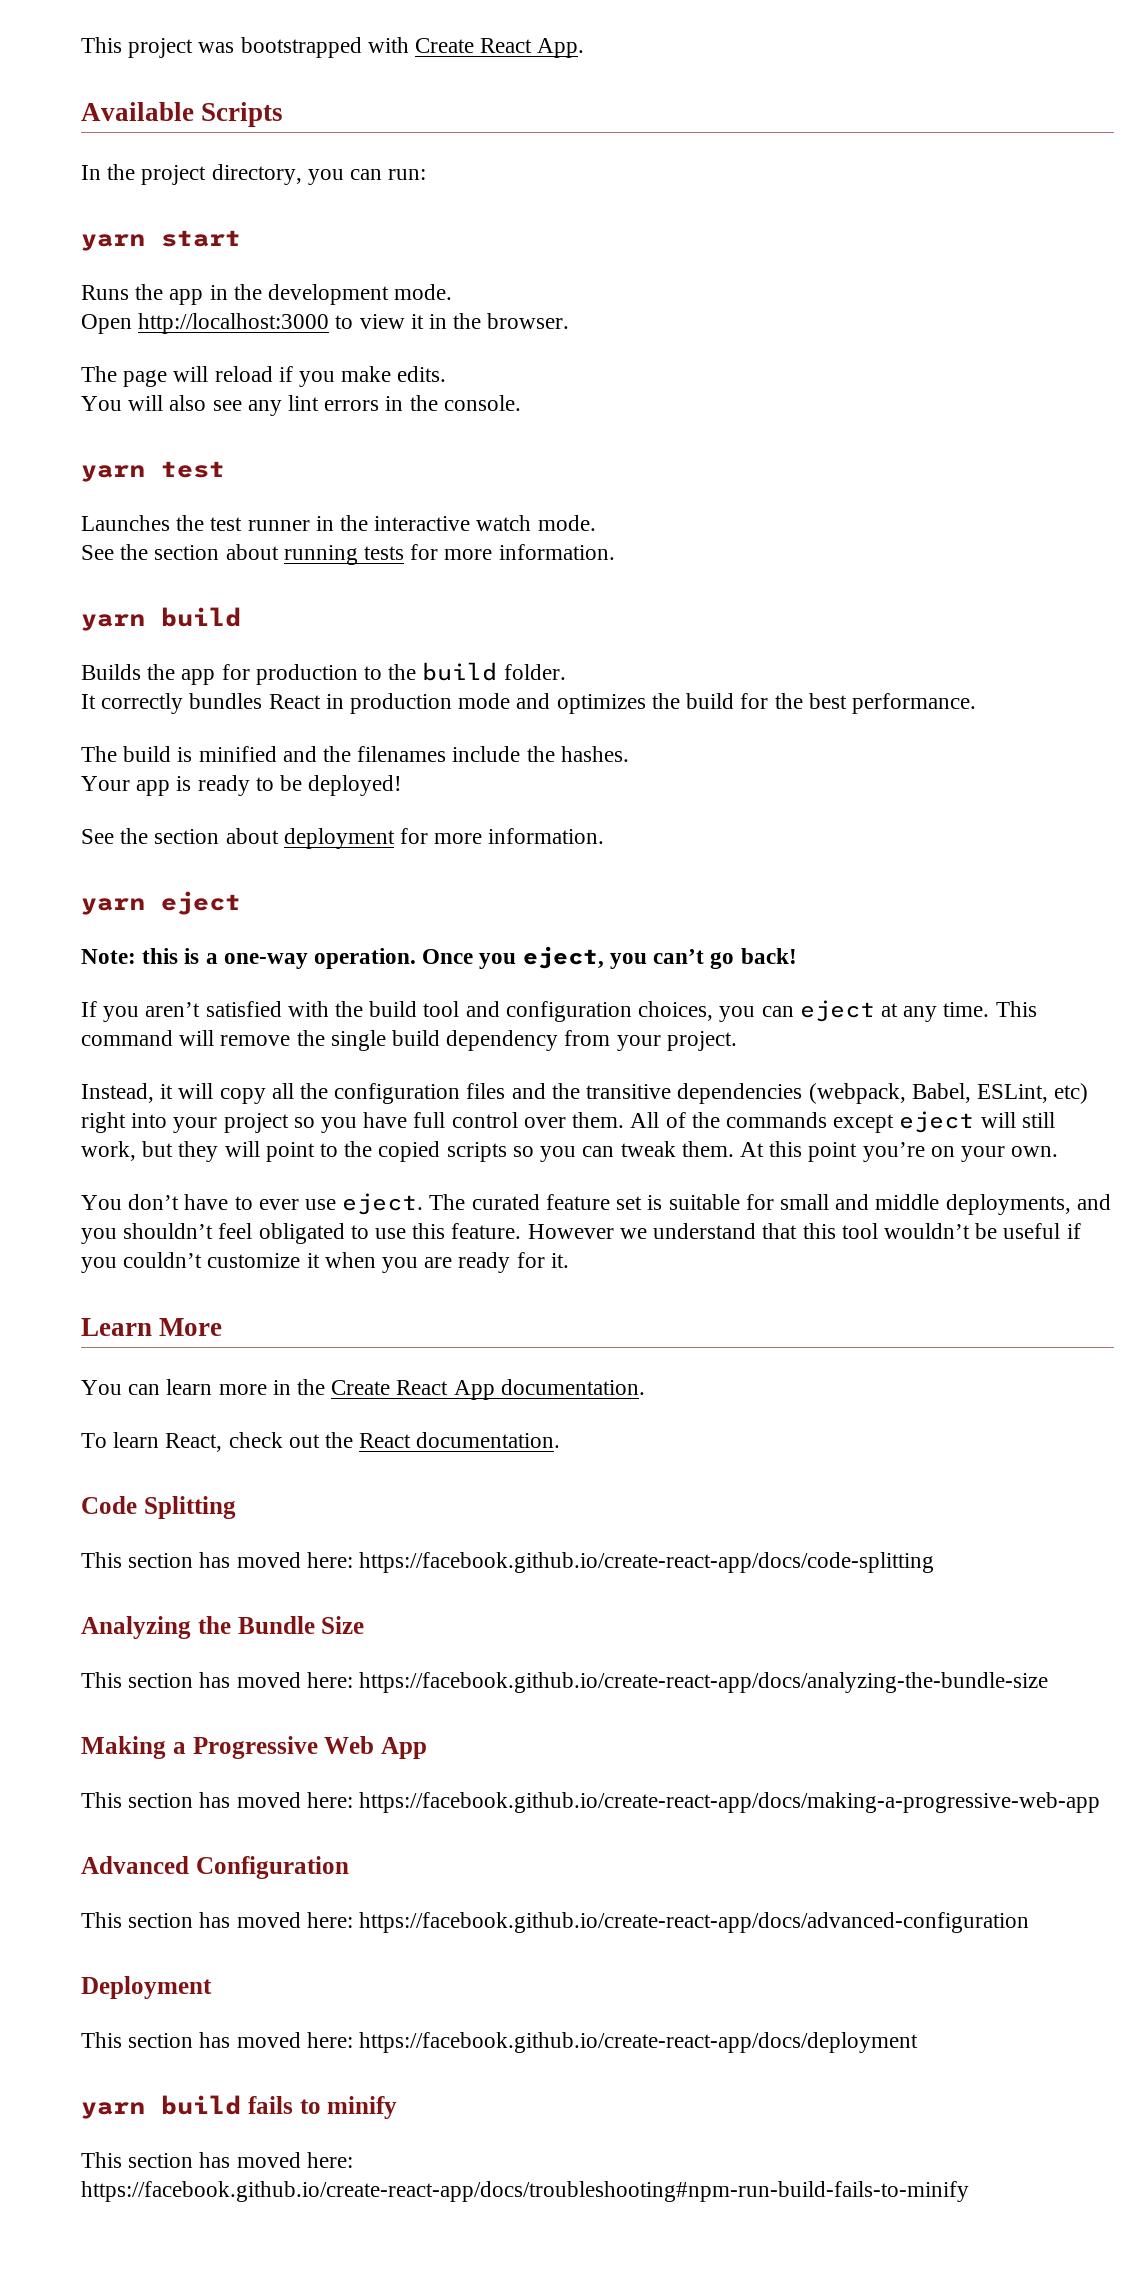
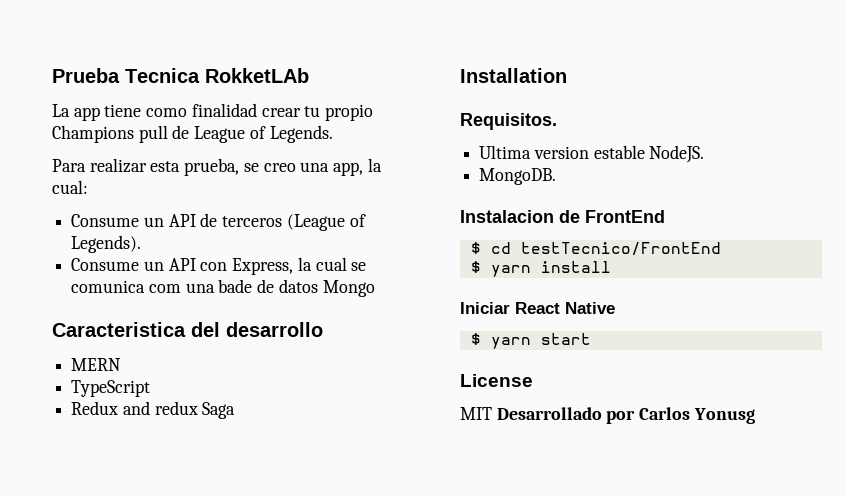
[81,37,585,58] [81,102,284,127] [81,164,427,185] [81,230,241,251] [81,284,453,305] [81,313,570,334] [81,366,447,387] [81,395,521,416] [81,461,225,482] [81,515,596,531] [81,544,615,565] [81,607,241,631] [81,662,566,685] [81,693,976,714] [81,746,629,762] [81,775,403,796] [81,828,605,849] [81,891,241,915] [81,946,797,969] [81,1000,1037,1022] [81,1030,737,1051] [81,1083,1089,1104] [81,1111,1055,1133] [81,1141,1059,1162] [81,1193,1111,1215] [81,1223,1081,1244] [81,1252,569,1273] [81,1318,223,1336] [81,1379,645,1400] [81,1432,561,1452] [81,1496,236,1519] [81,1552,935,1573] [81,1616,365,1639] [81,1672,1049,1693] [81,1736,427,1759] [81,1792,1101,1813] [81,1856,349,1879] [81,1912,1030,1933] [81,1976,212,1999] [81,2032,919,2053] [81,2095,398,2119] [81,2152,353,2168] [81,2181,969,2202] This project was bootstrapped with Create React App. // Available Scripts // In the project directory, you can run: // yarn start // Runs the app in the development mode. // Open http://localhost:3000 to view it in the browser. // The page will reload if you make edits. // You will also see any lint errors in the console. // yarn test // Launches the test runner in the interactive watch mode. // See the section about running tests for more information. // yarn build // Builds the app for production to the build folder. // It correctly bundles React in production mode and optimizes the build for the best performance. // The build is minified and the filenames include the hashes. // Your app is ready to be deployed! // See the section about deployment for more information. // yarn eject // Note: this is a one-way operation. Once you eject, you can’t go back! // If you aren’t satisfied with the build tool and configuration choices, you can eject at any time. This command will remove the single build dependency from your project. // Instead, it will copy all the configuration files and the transitive dependencies (webpack, Babel, ESLint, etc) right into your project so you have full control over them. All of the commands except eject will still work, but they will point to the copied scripts so you can tweak them. At this point you’re on your own. // You don’t have to ever use eject. The curated feature set is suitable for small and middle deployments, and you shouldn’t feel obligated to use this feature. However we understand that this tool wouldn’t be useful if you couldn’t customize it when you are ready for it. // Learn More // You can learn more in the Create React App documentation. // To learn React, check out the React documentation. // Code Splitting // This section has moved here: https://facebook.github.io/create-react-app/docs/code-splitting // Analyzing the Bundle Size // This section has moved here: https://facebook.github.io/create-react-app/docs/analyzing-the-bundle-size // Making a Progressive Web App // This section has moved here: https://facebook.github.io/create-react-app/docs/making-a-progressive-web-app // Advanced Configuration // This section has moved here: https://facebook.github.io/create-react-app/docs/advanced-configuration // Deployment // This section has moved here: https://facebook.github.io/create-react-app/docs/deployment // yarn build fails to minify // This section has moved here: https://facebook.github.io/create-react-app/docs/troubleshooting#npm-run-build-fails-to-minify -> [52,68,309,83] [52,103,374,121] [52,125,333,143] [52,158,382,176] [52,180,88,194] [71,213,366,231] [71,235,142,253] [71,257,367,275] [71,279,375,297] [52,322,323,337] [71,358,122,371] [71,380,151,397] [71,401,236,419] [460,68,567,83] [460,113,557,130] [479,145,705,163] [479,168,557,185] [460,210,665,223] [470,242,721,256] [470,261,611,277] [460,302,615,314] [470,333,591,349] [460,374,533,387] [460,407,755,424] Prueba Tecnica RokketLAb // La app tiene como finalidad crear tu propio Champions pull de League of Legends. // Para realizar esta prueba, se creo una app, la cual: // Consume un API de terceros (League of Legends). // Consume un API con Express, la cual se comunica com una bade de datos Mongo // Caracteristica del desarrollo // MERN // TypeScript // Redux and redux Saga // Installation // Requisitos. // Ultima version estable NodeJS. // MongoDB. // Instalacion de FrontEnd // $ cd testTecnico/FrontEnd // $ yarn install // Iniciar React Native // $ yarn start // License // MIT Desarrollado por Carlos Yonusg

